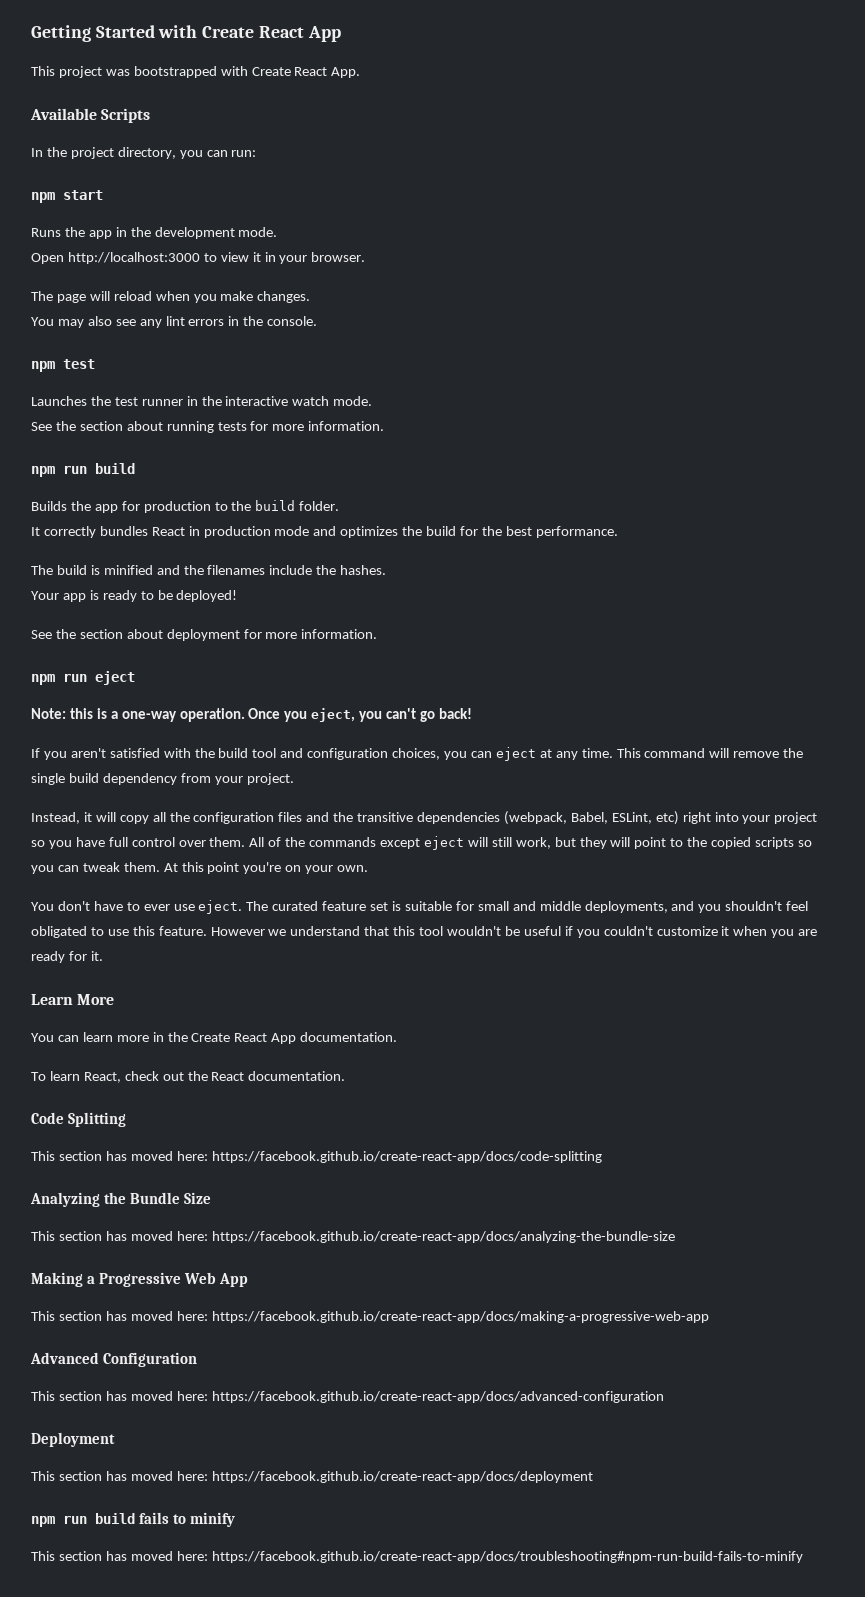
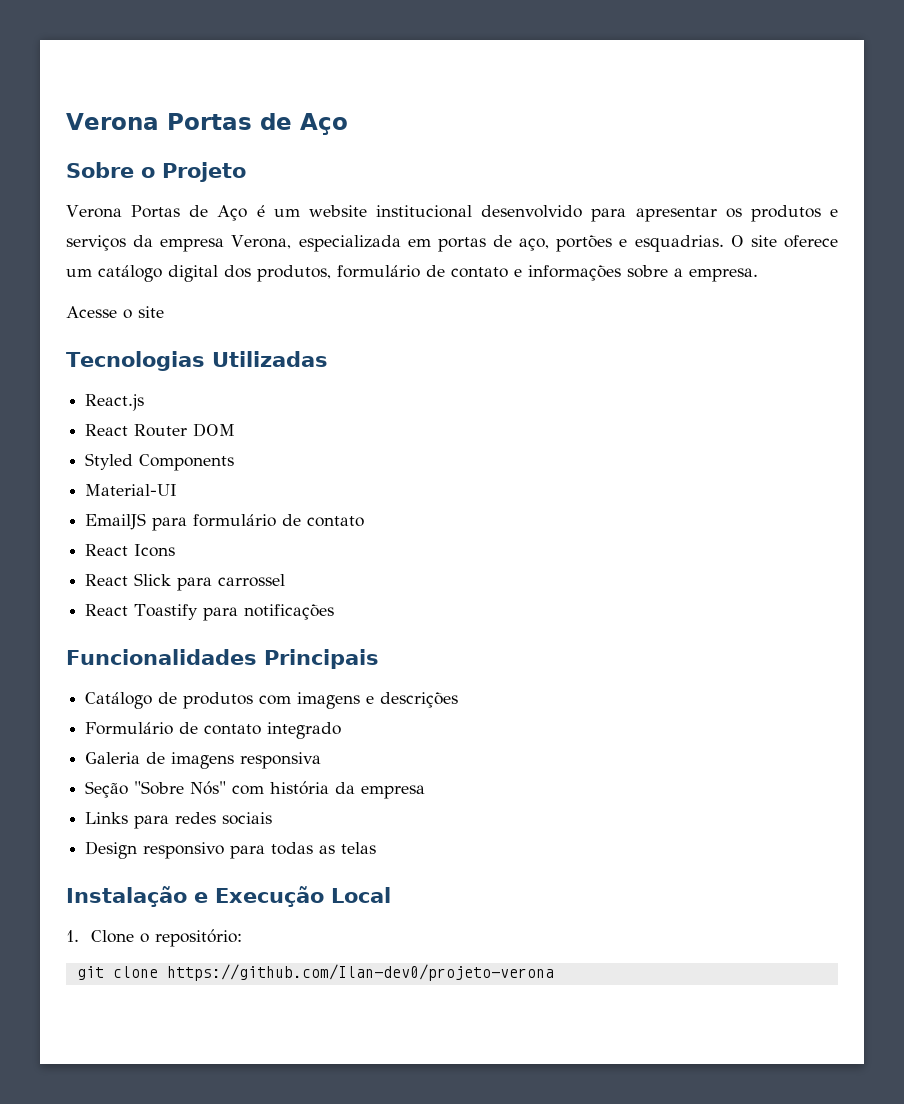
[31,25,341,42] [31,66,361,78] [30,108,151,123] [31,147,257,159] [31,190,103,203] [31,227,278,239] [31,252,366,264] [31,291,311,303] [31,316,318,328] [31,359,95,372] [31,396,373,406] [31,421,385,433] [31,463,135,477] [31,500,340,513] [31,526,618,538] [31,565,387,575] [31,590,238,602] [31,629,378,641] [31,671,135,685] [31,708,472,722] [31,747,804,761] [31,773,294,785] [31,811,818,825] [31,836,812,850] [31,862,369,874] [31,900,809,914] [31,926,818,938] [31,951,103,963] [31,994,115,1005] [31,1032,398,1044] [31,1071,346,1083] [31,1112,127,1127] [31,1151,602,1163] [30,1192,212,1207] [31,1231,675,1243] [31,1272,249,1287] [31,1311,709,1323] [30,1352,198,1367] [31,1391,664,1403] [31,1432,115,1447] [31,1471,593,1483] [31,1512,236,1527] [31,1551,803,1563] Getting Started with Create React App // This project was bootstrapped with Create React App. // Available Scripts // In the project directory, you can run: // npm start // Runs the app in the development mode. // Open http://localhost:3000 to view it in your browser. // The page will reload when you make changes. // You may also see any lint errors in the console. // npm test // Launches the test runner in the interactive watch mode. // See the section about running tests for more information. // npm run build // Builds the app for production to the build folder. // It correctly bundles React in production mode and optimizes the build for the best performance. // The build is minified and the filenames include the hashes. // Your app is ready to be deployed! // See the section about deployment for more information. // npm run eject // Note: this is a one-way operation. Once you eject, you can't go back! // If you aren't satisfied with the build tool and configuration choices, you can eject at any time. This command will remove the single build dependency from your project. // Instead, it will copy all the configuration files and the transitive dependencies (webpack, Babel, ESLint, etc) right into your project so you have full control over them. All of the commands except eject will still work, but they will point to the copied scripts so you can tweak them. At this point you're on your own. // You don't have to ever use eject. The curated feature set is suitable for small and middle deployments, and you shouldn't feel obligated to use this feature. However we understand that this tool wouldn't be useful if you couldn't customize it when you are ready for it. // Learn More // You can learn more in the Create React App documentation. // To learn React, check out the React documentation. // Code Splitting // This section has moved here: https://facebook.github.io/create-react-app/docs/code-splitting // Analyzing the Bundle Size // This section has moved here: https://facebook.github.io/create-react-app/docs/analyzing-the-bundle-size // Making a Progressive Web App // This section has moved here: https://facebook.github.io/create-react-app/docs/making-a-progressive-web-app // Advanced Configuration // This section has moved here: https://facebook.github.io/create-react-app/docs/advanced-configuration // Deployment // This section has moved here: https://facebook.github.io/create-react-app/docs/deployment // npm run build fails to minify // This section has moved here: https://facebook.github.io/create-react-app/docs/troubleshooting#npm-run-build-fails-to-minify -> [66,113,348,135] [66,162,246,182] [66,205,839,222] [66,235,838,252] [66,265,758,282] [66,306,164,319] [66,351,328,371] [85,394,145,411] [85,423,236,437] [85,453,235,471] [85,484,178,496] [85,513,365,531] [85,544,176,557] [85,573,286,591] [85,604,335,621] [66,649,379,669] [85,692,459,709] [85,722,342,739] [85,752,322,769] [85,781,426,799] [85,812,273,829] [85,841,377,859] [66,886,391,907] [66,929,243,947] [76,964,554,981] Verona Portas de Aço // Sobre o Projeto // Verona Portas de Aço é um website institucional desenvolvido para apresentar os produtos e serviços da empresa Verona, especializada em portas de aço, portões e esquadrias. O site oferece um catálogo digital dos produtos, formulário de contato e informações sobre a empresa. // Acesse o site // Tecnologias Utilizadas // React.js // React Router DOM // Styled Components // Material-UI // EmailJS para formulário de contato // React Icons // React Slick para carrossel // React Toastify para notificações // Funcionalidades Principais // Catálogo de produtos com imagens e descrições // Formulário de contato integrado // Galeria de imagens responsiva // Seção "Sobre Nós" com história da empresa // Links para redes sociais // Design responsivo para todas as telas // Instalação e Execução Local // 1. Clone o repositório: // git clone https://github.com/Ilan-dev0/projeto-verona

